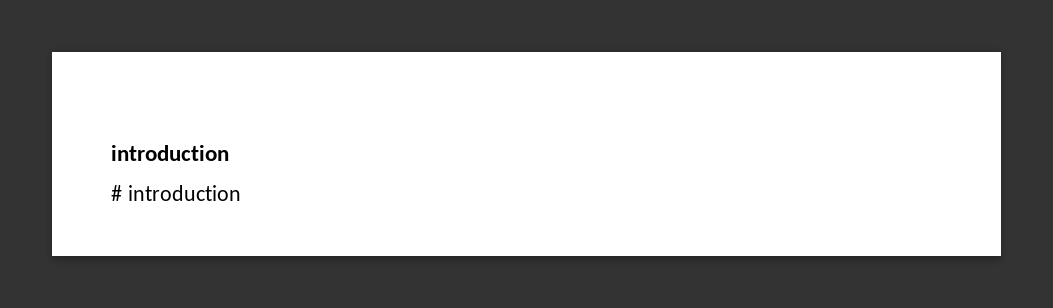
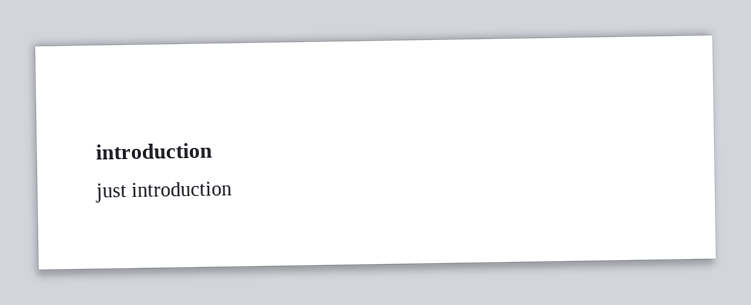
[111,185,122,201] # -> [95,183,127,203] just

